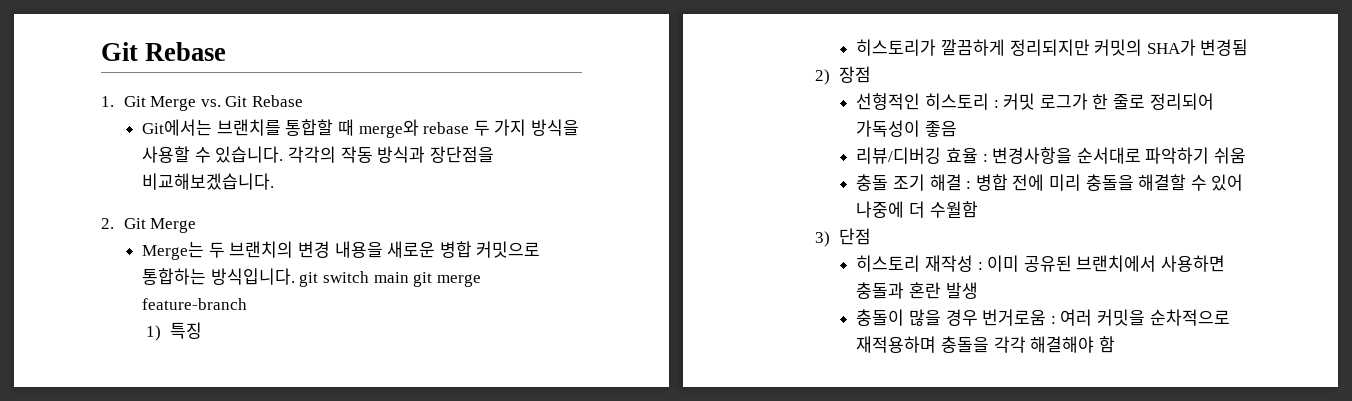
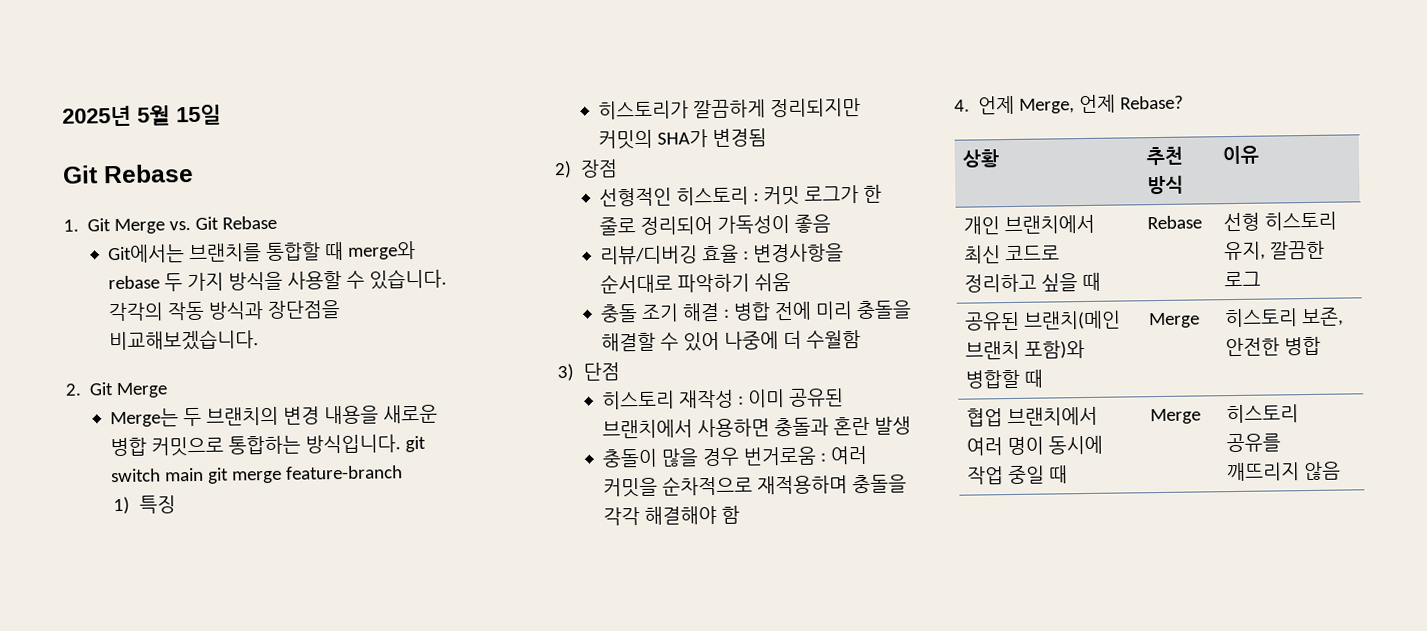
(101, 51) none -> [62,104,222,127] 2025년 5월 15일 //
(1115, 344) none -> [954,94,1185,115] [961,149,1000,168] [1145,146,1184,166] [1146,175,1184,195] [1221,145,1260,165] [962,214,1095,235] [963,245,1060,264] [963,272,1101,293] [1146,215,1202,230] [1222,211,1337,232] [1223,240,1325,261] [1223,271,1261,287] [963,310,1121,331] [964,340,1085,360] [964,369,1043,389] [1148,312,1200,329] [1223,307,1344,328] [1224,336,1321,357] [965,406,1098,427] [965,435,1103,456] [966,465,1068,485] [1149,408,1201,425] [1225,404,1299,424] [1225,433,1281,453] [1226,461,1341,482] // 4. 언제 Merge, 언제 Rebase? // 상황 | 추천 방식 | 이유 // 개인 브랜치에서 최신 코드로 정리하고 싶을 때 | Rebase | 선형 히스토리 유지, 깔끔한 로그 // 공유된 브랜치(메인 브랜치 포함)와 병합할 때 | Merge | 히스토리 보존, 안전한 병합 // 협업 브랜치에서 여러 명이 동시에 작업 중일 때 | Merge | 히스토리 공유를 깨뜨리지 않음

